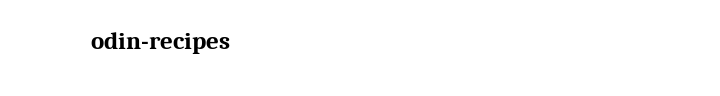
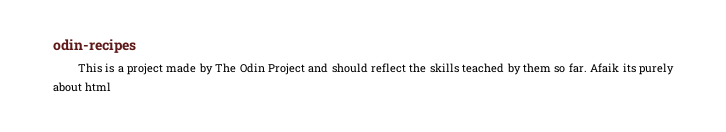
(230, 43) none -> [77,63,674,75] [53,82,111,92] // This is a project made by The Odin Project and should reflect the skills teached by them so far. Afaik its purely about html

